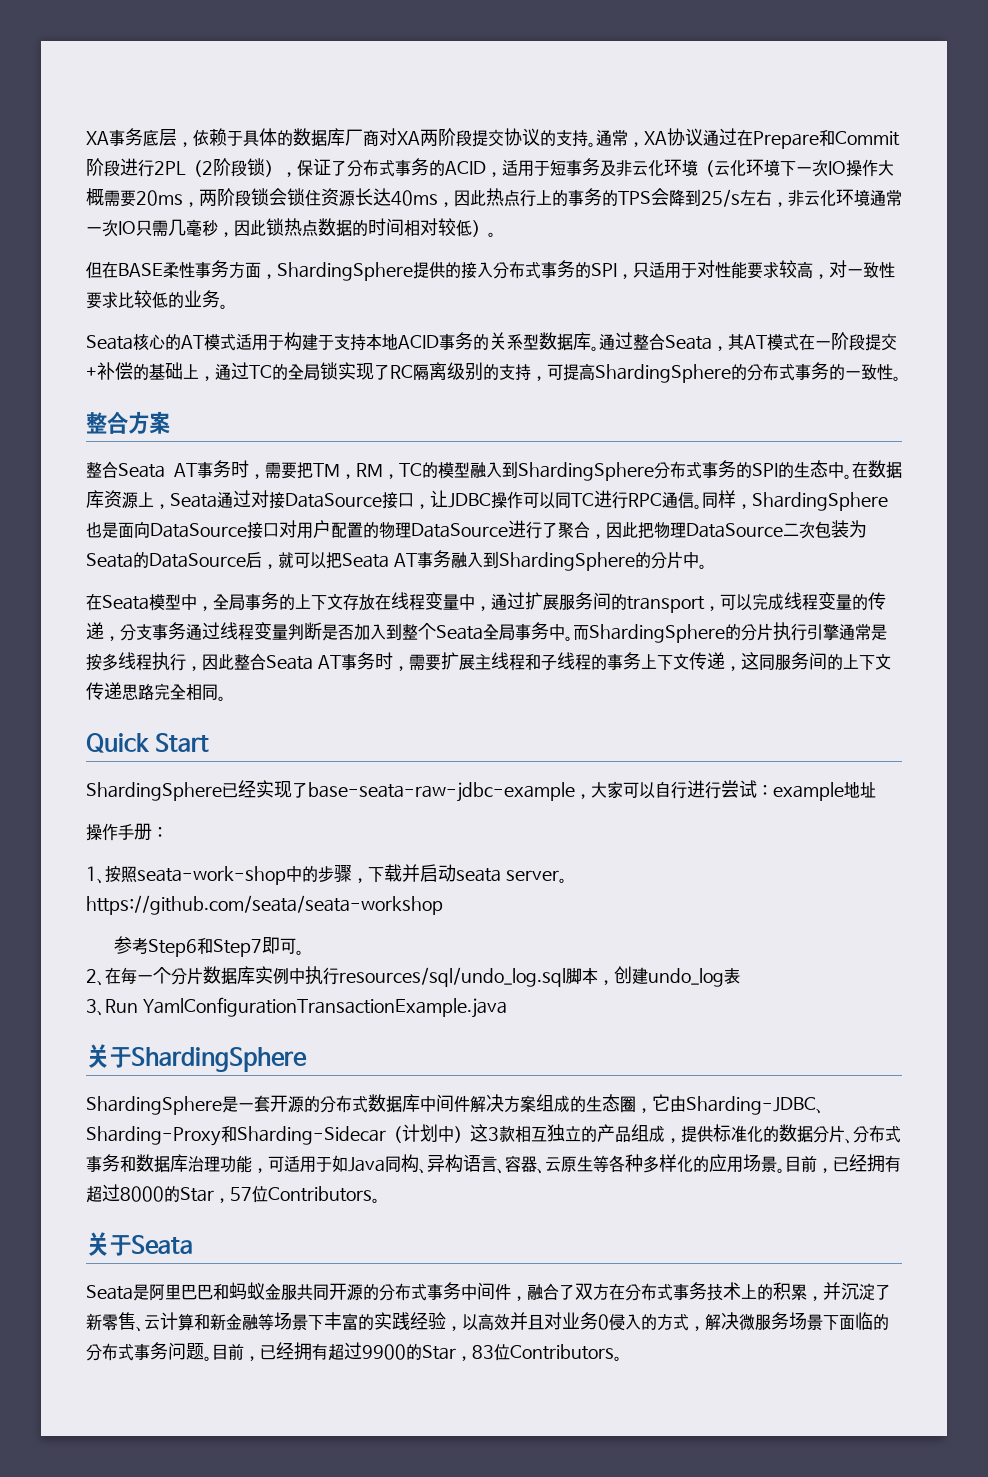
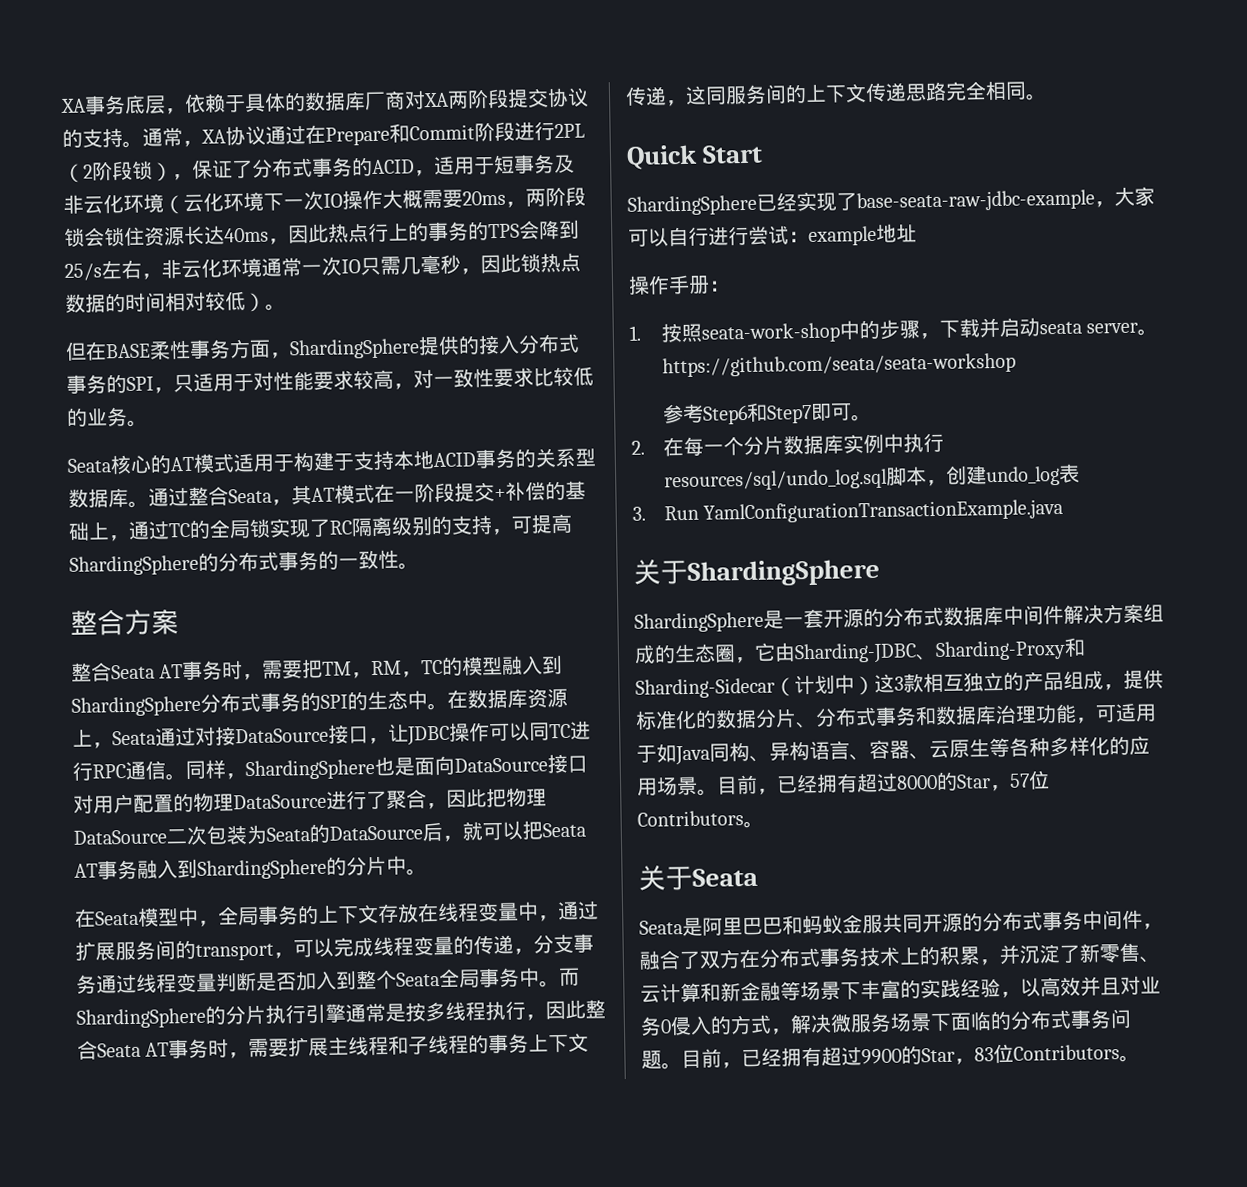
[86,866,105,884] 1、 -> [629,325,641,341] 1.
[86,969,105,986] 2、 -> [631,440,645,455] 2.
[86,999,105,1016] 3、 -> [632,506,646,521] 3.

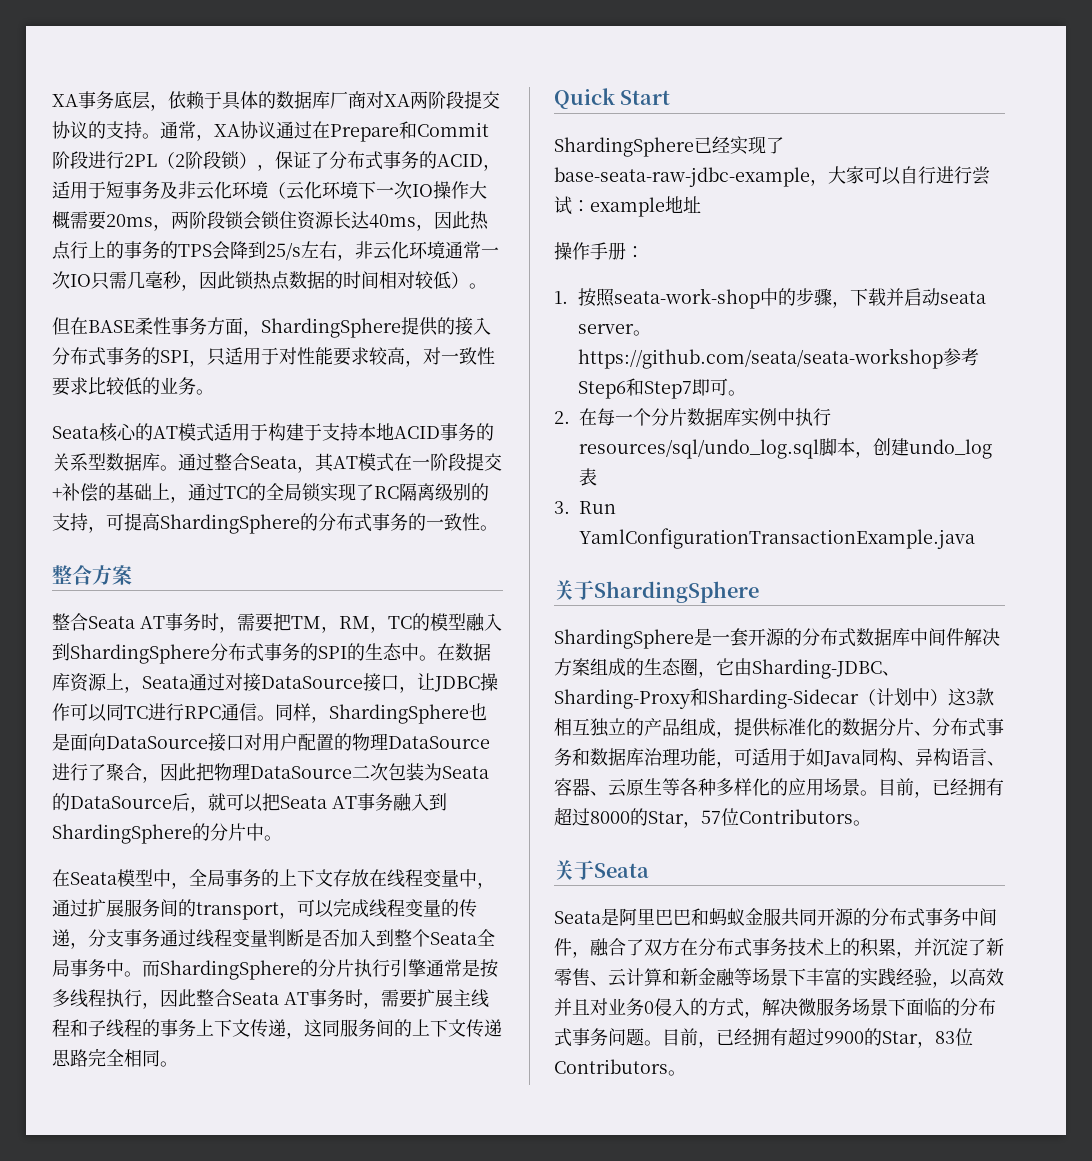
(1016, 365) // -> (943, 358) none

